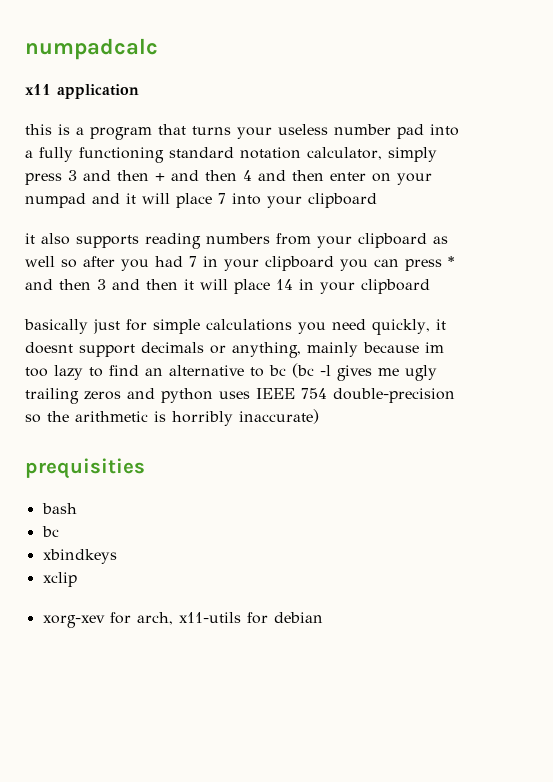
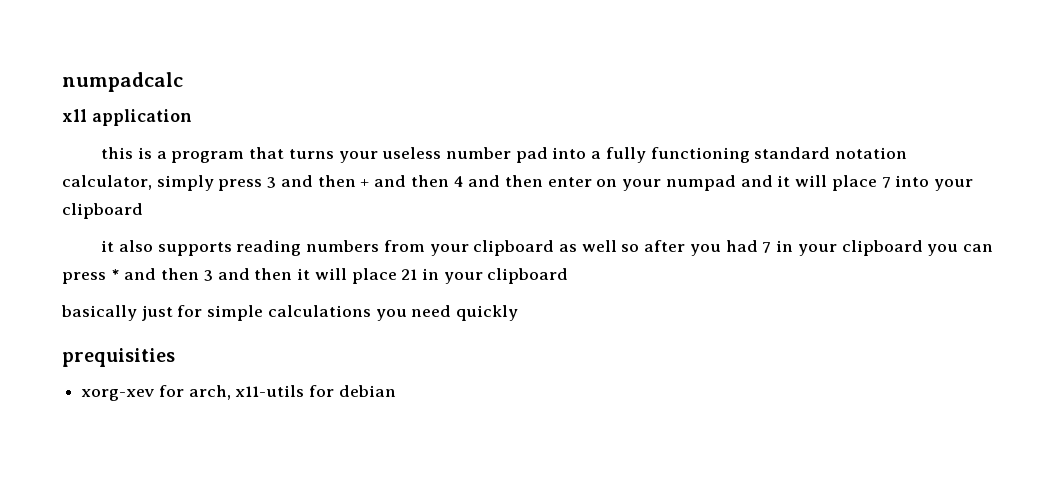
[276,279,293,290] 14 -> [401,269,418,280] 21
[372,319,446,335] [25,342,444,358] [25,363,437,381] [25,388,455,404] [25,409,319,426] [25,458,145,479] [41,503,77,514] [41,526,59,537] [42,549,117,564] [42,572,77,587] quickly, it doesnt support decimals or anything, mainly because im too lazy to find an alternative to bc (bc -l gives me ugly trailing zeros and python uses IEEE 754 double-precision so the arithmetic is horribly inaccurate) // prequisities // bash // bc // xbindkeys // xclip -> [456,305,519,321] [62,348,175,367] quickly // prequisities

